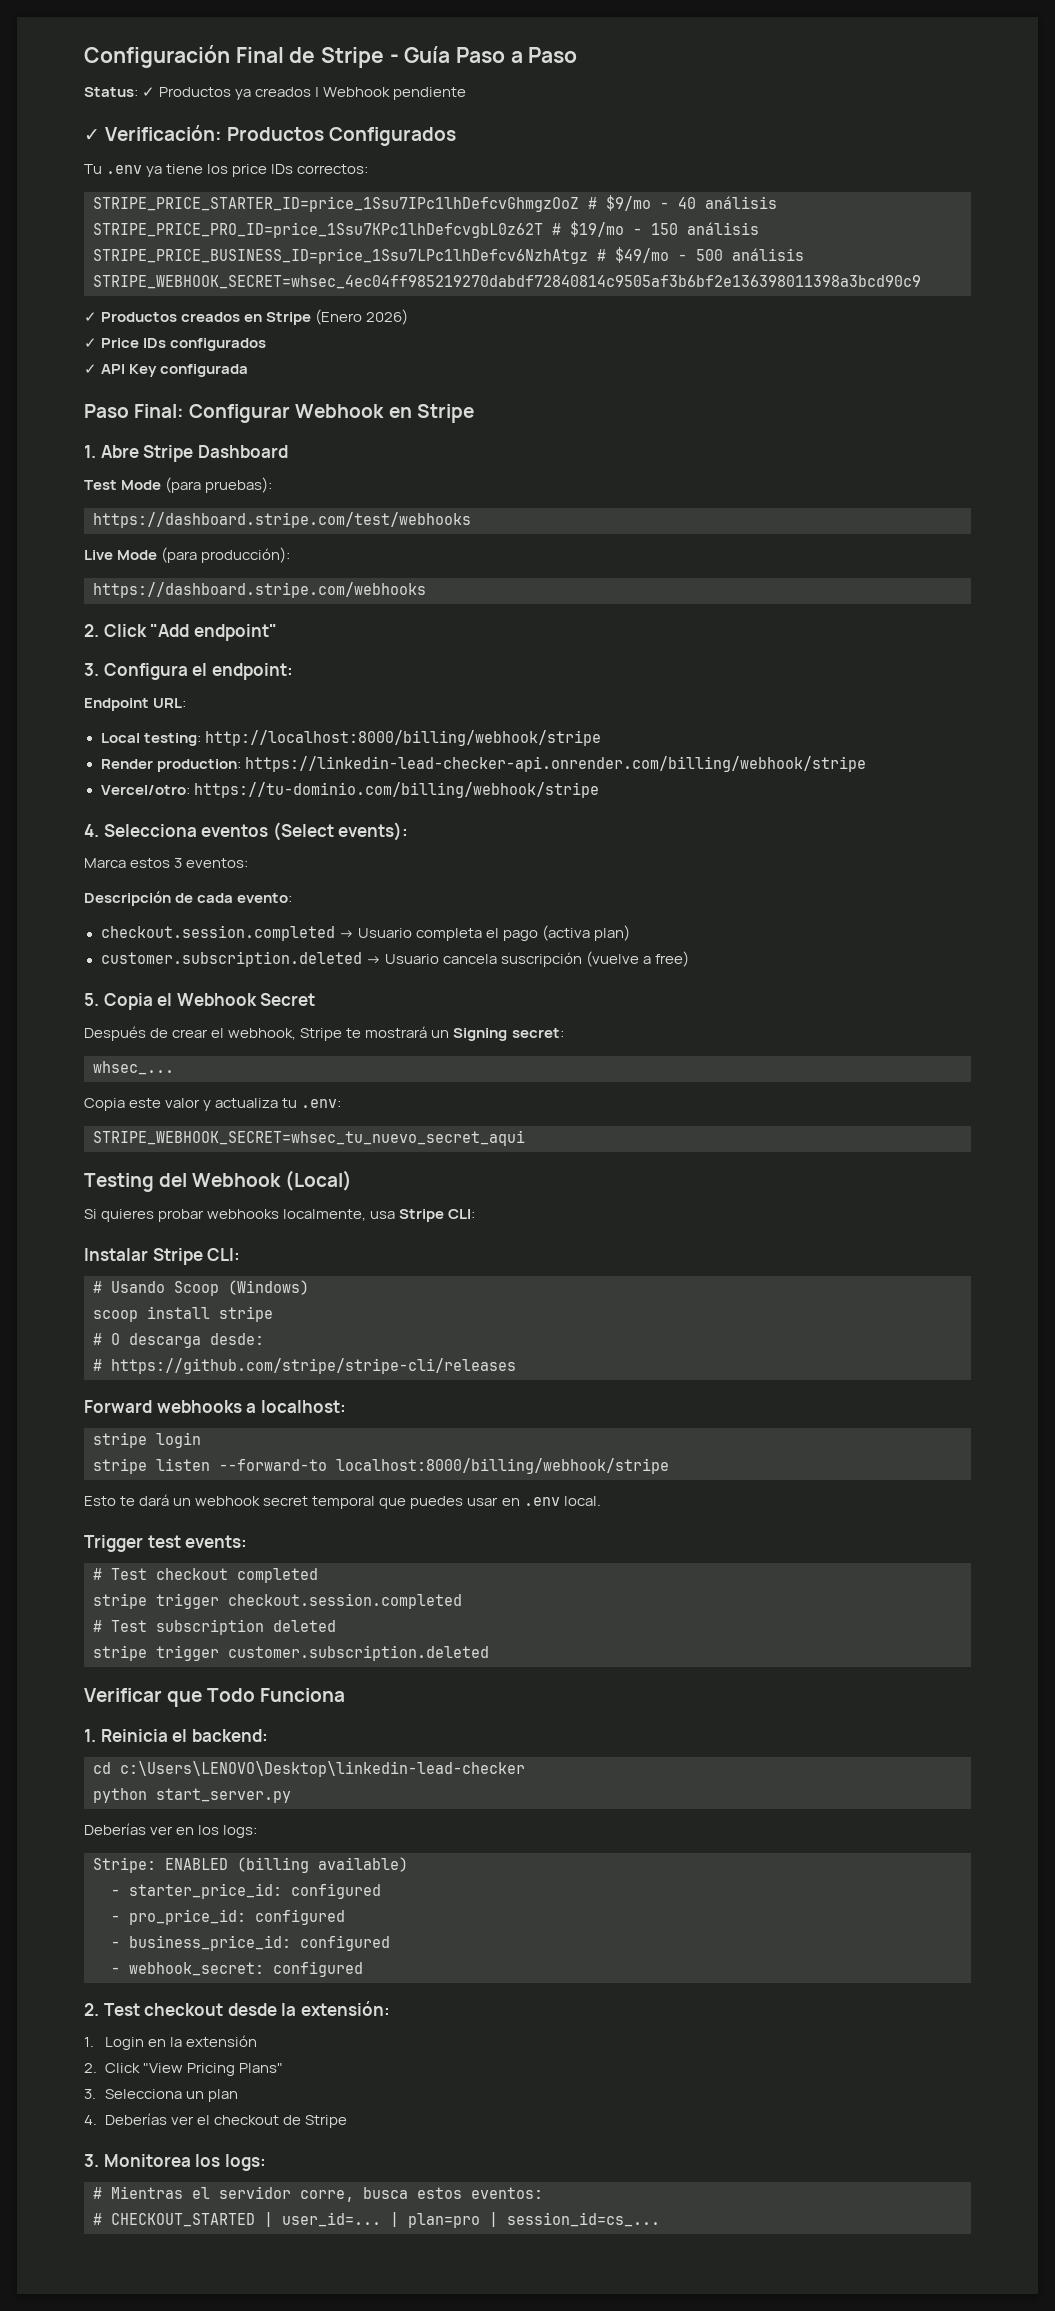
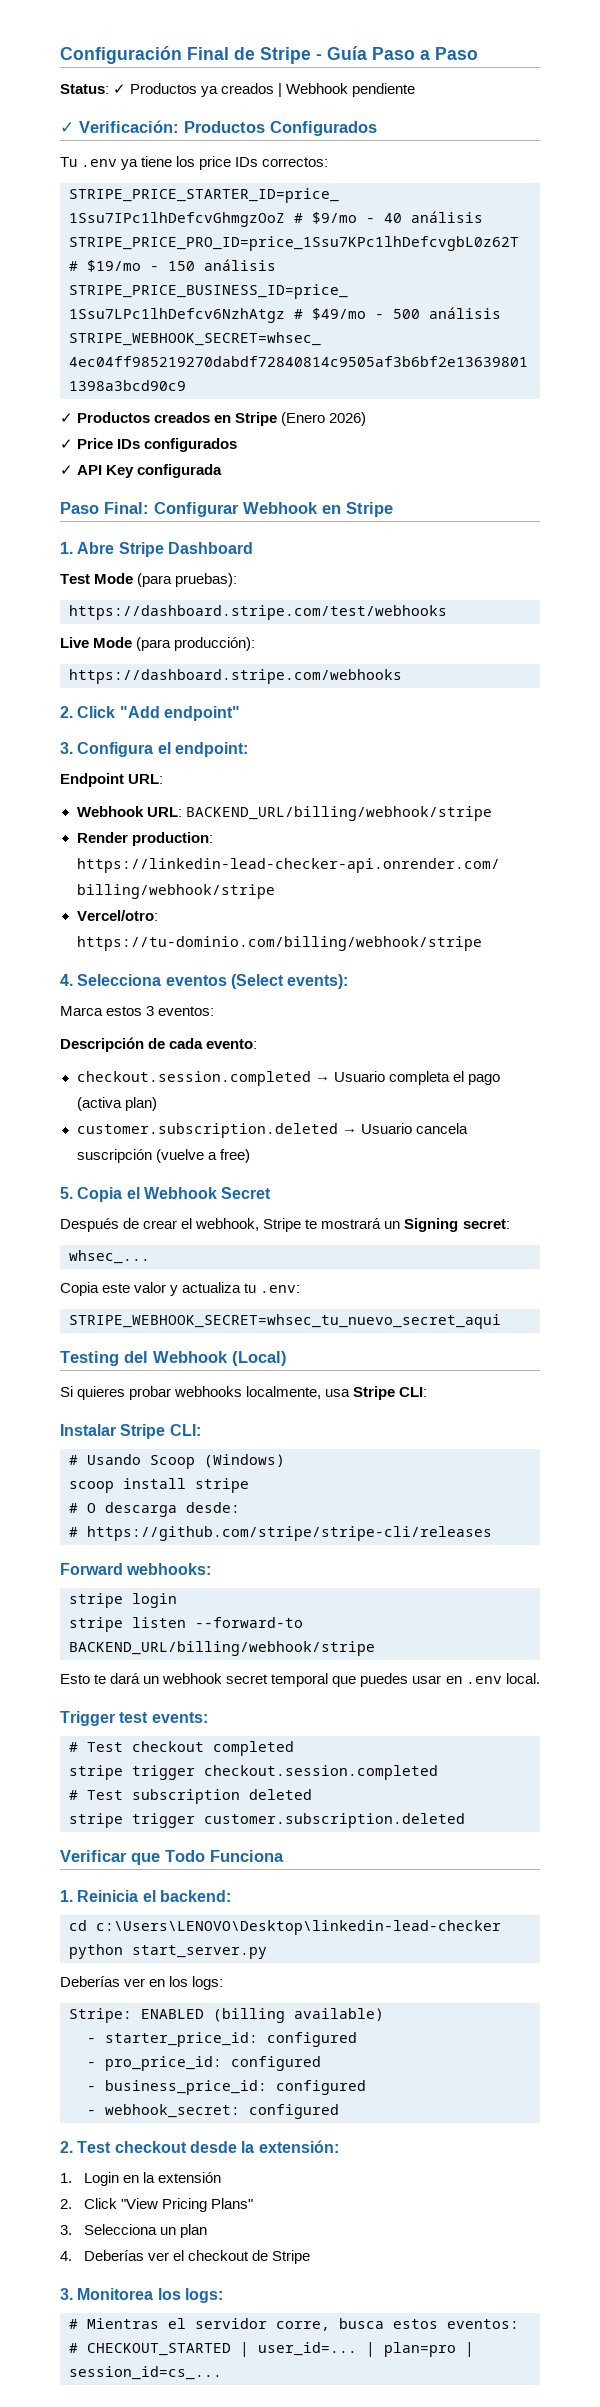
[100,730,601,746] Local testing: http://localhost:8000/billing/webhook/stripe -> [76,806,492,821] Webhook URL: BACKEND_URL/billing/webhook/stripe
[156,1400,346,1413] webhooks a localhost: -> [126,1563,212,1575] webhooks:
[336,1458,669,1474] localhost:8000/billing/webhook/stripe -> [69,1641,375,1656] BACKEND_URL/billing/webhook/stripe

